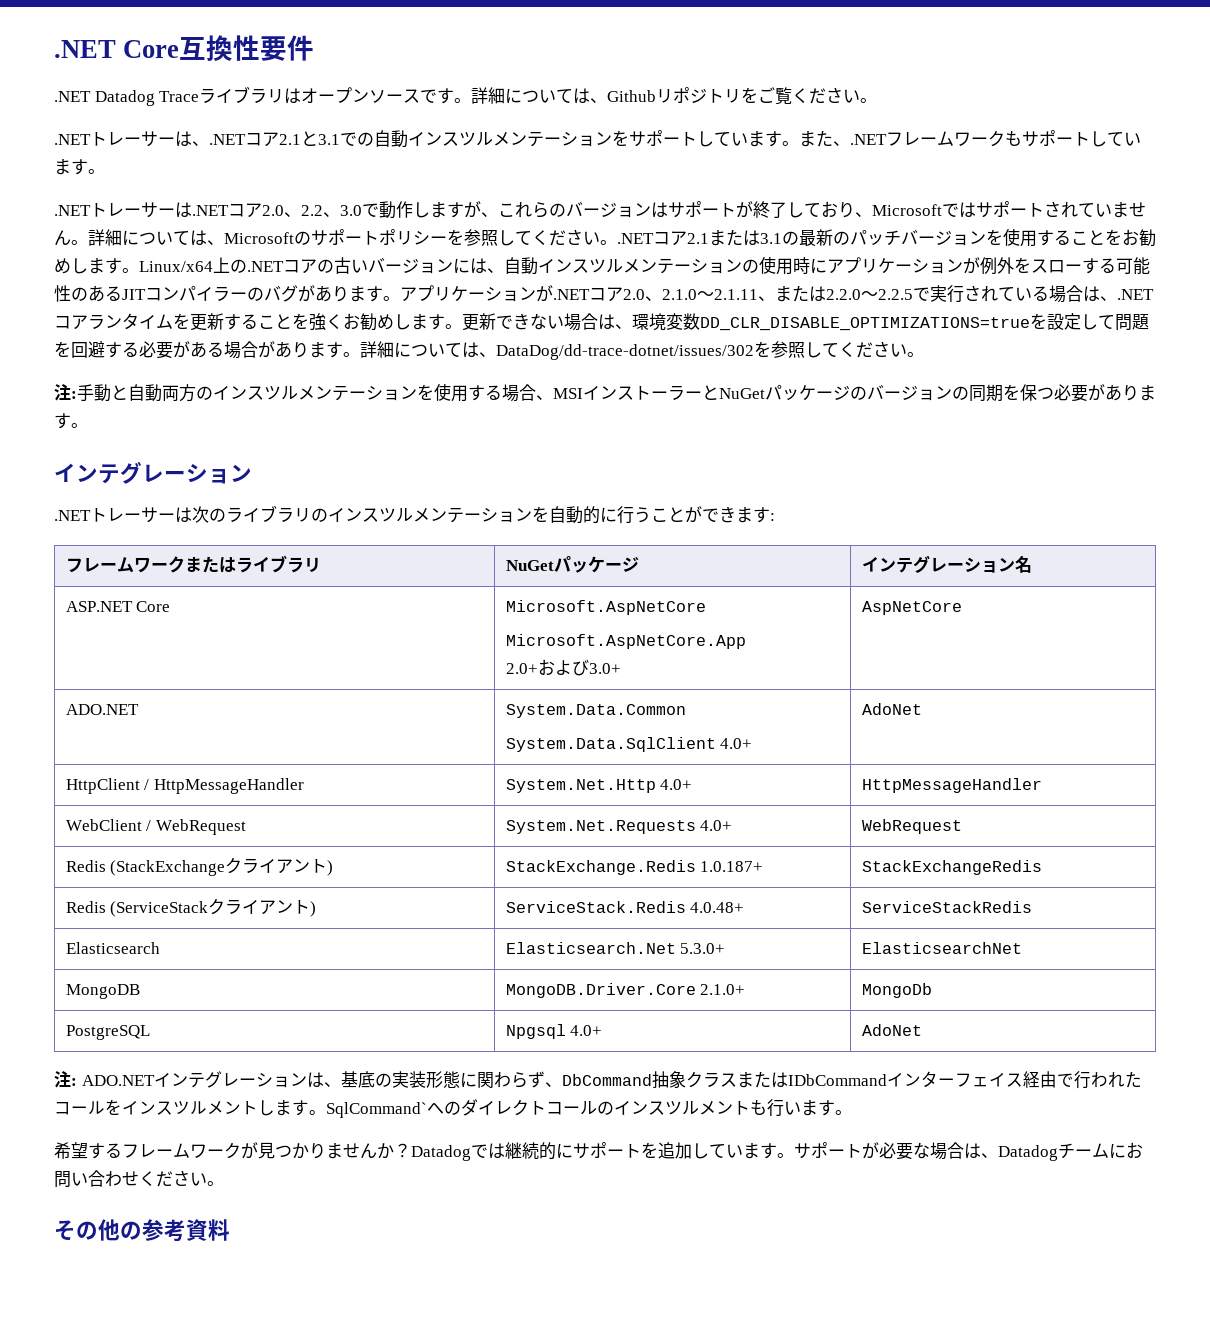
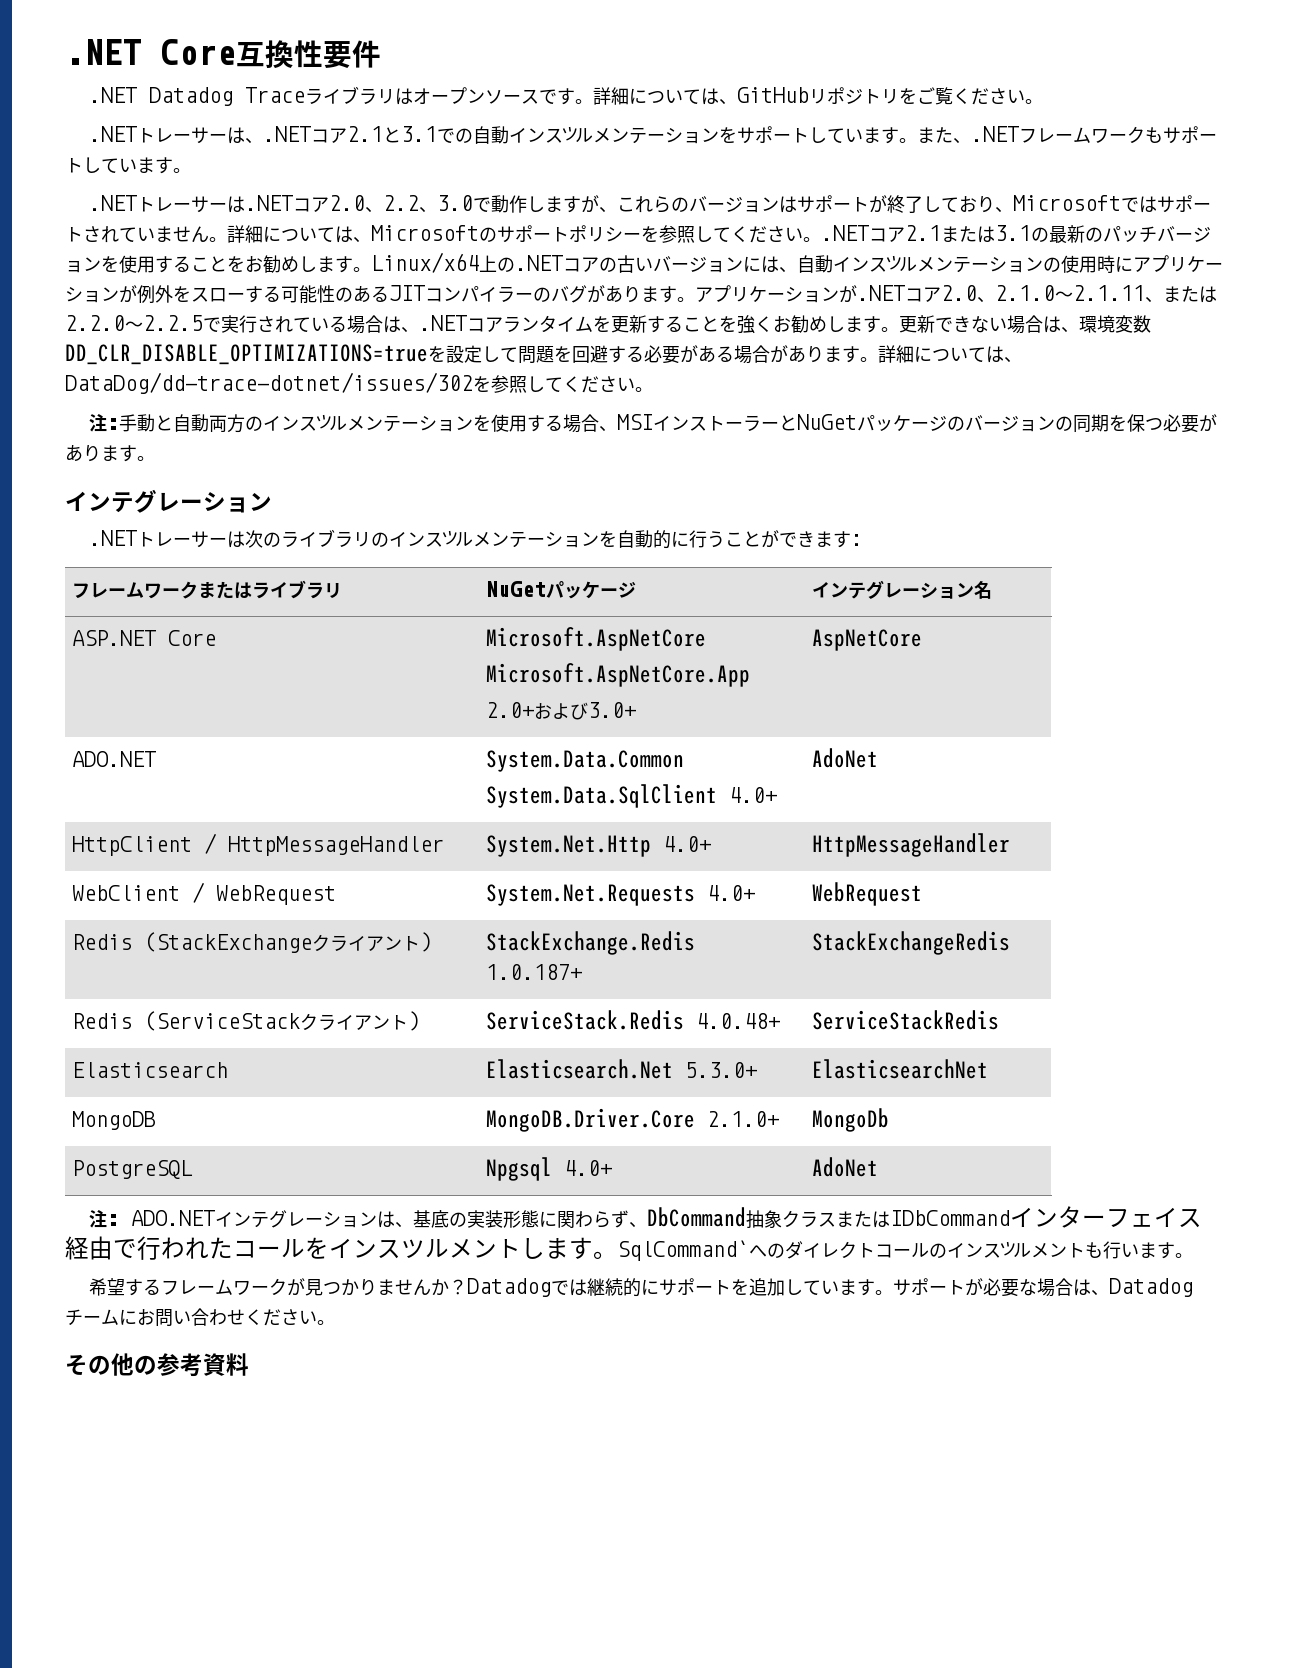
[607,90,657,102] Github -> [737,87,810,103] GitHub

